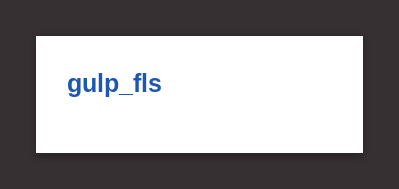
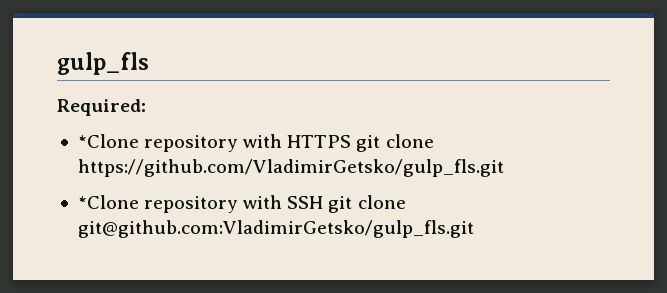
(162, 85) none -> [57,99,146,116] [77,134,434,152] [77,159,504,177] [77,195,406,213] [77,220,474,238] // Required: // *Clone repository with HTTPS git clone https://github.com/VladimirGetsko/gulp_fls.git // *Clone repository with SSH git clone git@github.com:VladimirGetsko/gulp_fls.git

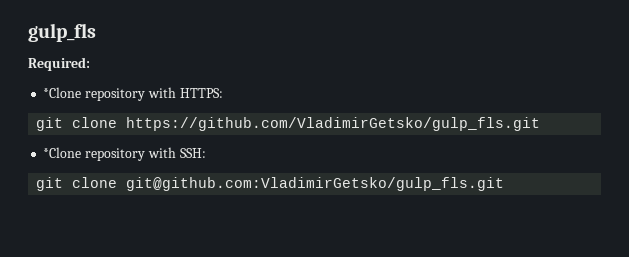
[287,135,352,148] HTTPS -> [179,88,223,98] HTTPS: //
[287,196,324,209] SSH -> [179,148,206,158] SSH: //

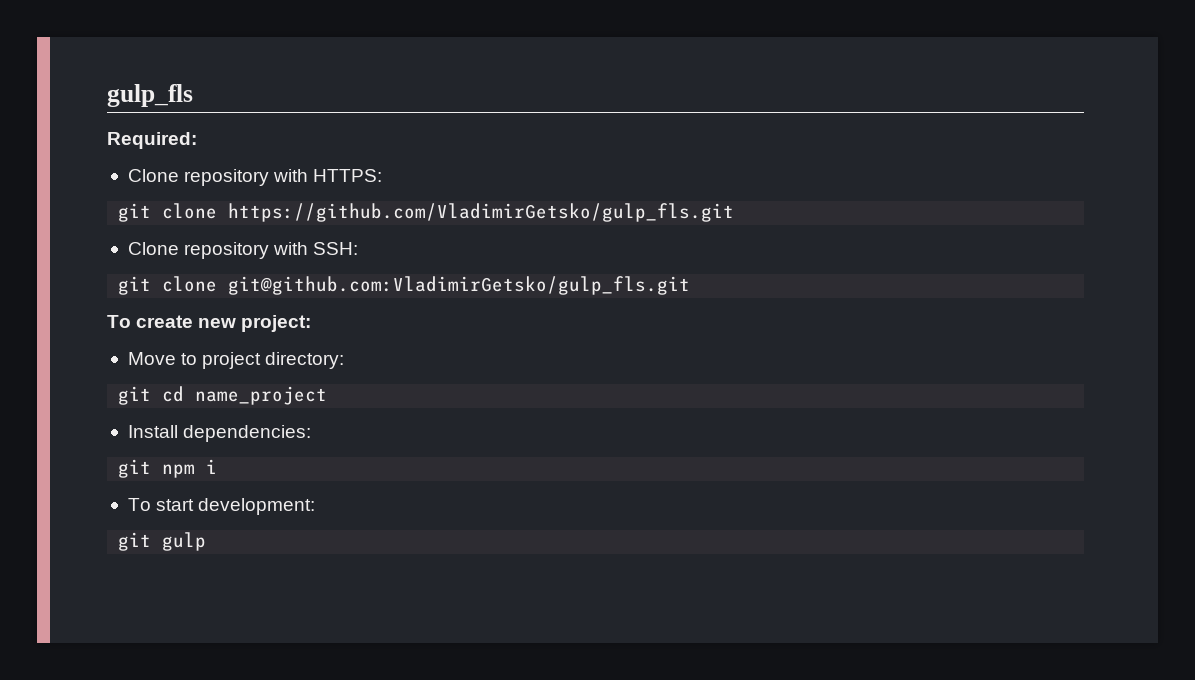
[43,87,82,98] *Clone -> [127,169,179,182] Clone
[43,147,82,158] *Clone -> [127,242,179,255] Clone
(505, 184) none -> [107,315,312,332] [127,352,345,369] [118,386,328,405] [127,425,312,442] [118,459,218,478] [127,498,316,515] [118,532,207,551] // To create new project: // Move to project directory: // git cd name_project // Install dependencies: // git npm i // To start development: // git gulp

